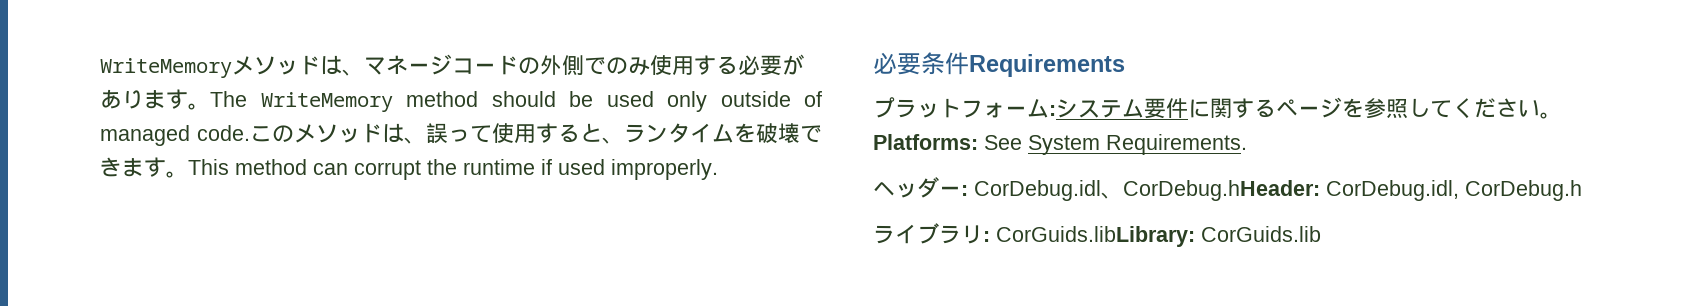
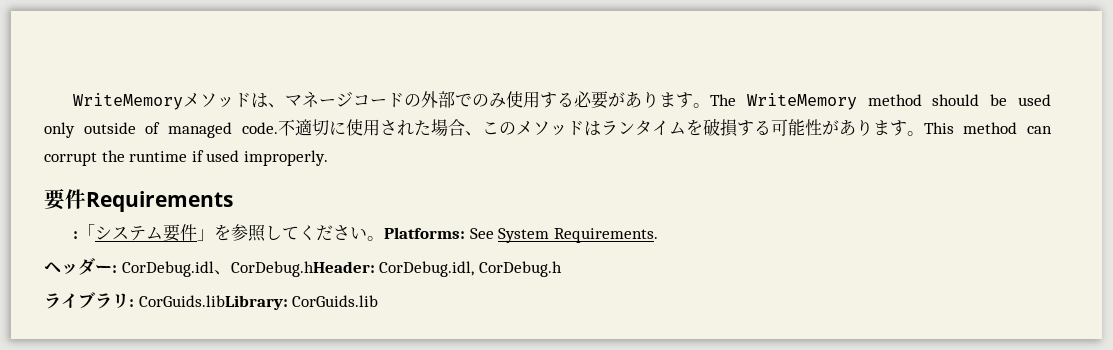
[562,55,584,75] 側 -> [438,91,456,108] 部
[250,123,822,144] [100,157,122,177] このメソッドは、誤って使用すると、ランタイムを破壊でき -> [277,118,873,137] 不適切に使用された場合、このメソッドはランタイムを破損する可能性があり
[873,52,945,75] 必要条 -> [44,189,66,210] 要
[873,97,1342,119] プラットフォーム:システム要件に関するページ -> [73,224,215,242] :「システム要件」

